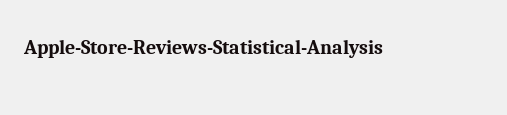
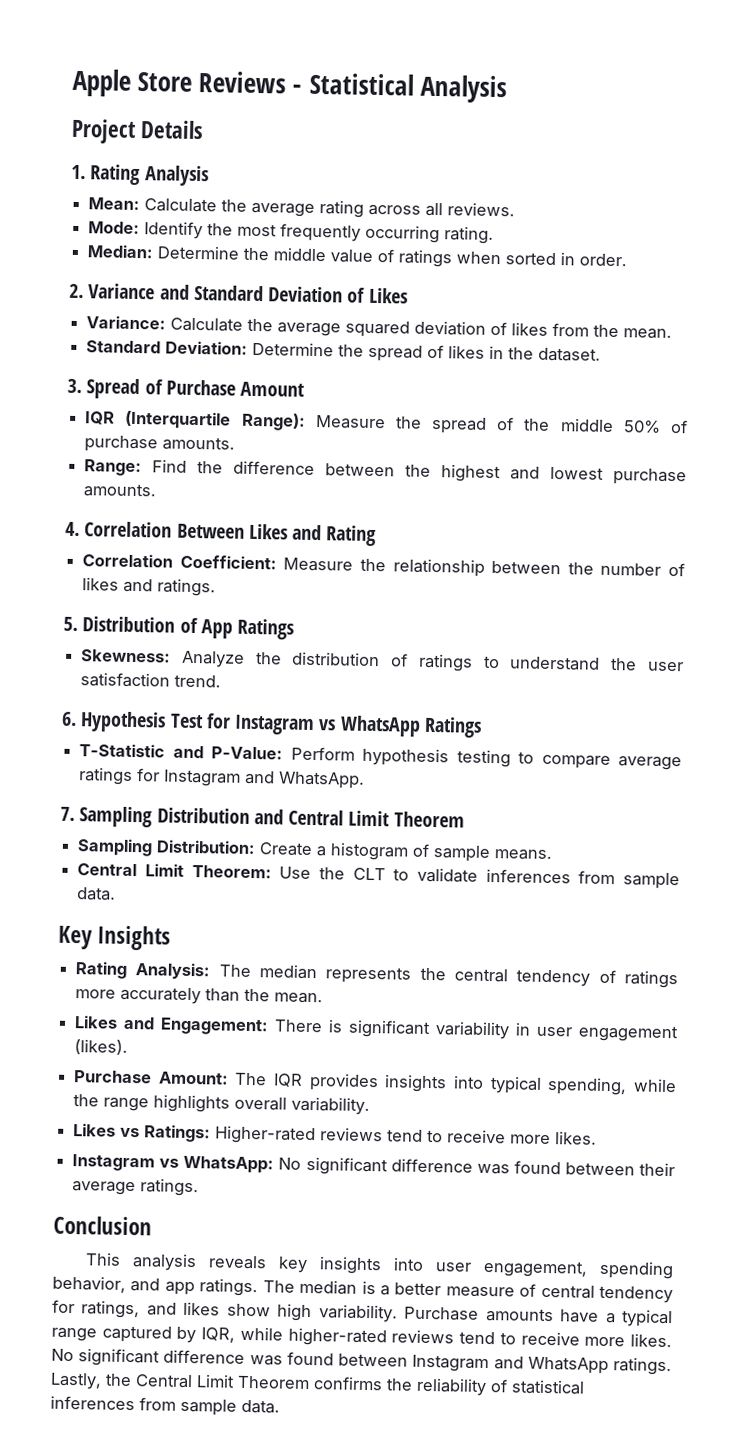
[23,39,383,58] Apple-Store-Reviews-Statistical-Analysis -> [72,68,507,104] [71,118,205,144] [71,164,209,187] [88,197,516,218] [88,221,495,244] [87,244,628,268] [69,283,408,304] [86,315,673,339] [86,340,602,362] [67,378,306,400] [85,410,688,434] [84,435,236,453] [84,459,688,486] [83,483,158,498] [65,521,377,547] [82,553,685,577] [82,577,217,597] [63,616,295,640] [81,649,684,672] [80,672,222,688] [61,711,482,738] [79,743,682,771] [78,767,366,789] [60,806,465,828] [77,838,553,863] [77,863,680,890] [77,887,117,901] [58,925,172,951] [75,961,679,989] [75,986,324,1005] [74,1015,680,1043] [74,1039,129,1055] [73,1070,677,1096] [73,1094,371,1116] [73,1123,598,1145] [72,1154,675,1177] [72,1178,200,1197] [53,1215,152,1236] [85,1252,675,1280] [52,1275,674,1304] [52,1299,673,1328] [51,1325,673,1348] [51,1348,672,1376] [50,1372,585,1397] [50,1395,280,1416] Apple Store Reviews - Statistical Analysis // Project Details // 1. Rating Analysis // Mean: Calculate the average rating across all reviews. // Mode: Identify the most frequently occurring rating. // Median: Determine the middle value of ratings when sorted in order. // 2. Variance and Standard Deviation of Likes // Variance: Calculate the average squared deviation of likes from the mean. // Standard Deviation: Determine the spread of likes in the dataset. // 3. Spread of Purchase Amount // IQR (Interquartile Range): Measure the spread of the middle 50% of purchase amounts. // Range: Find the difference between the highest and lowest purchase amounts. // 4. Correlation Between Likes and Rating // Correlation Coefficient: Measure the relationship between the number of likes and ratings. // 5. Distribution of App Ratings // Skewness: Analyze the distribution of ratings to understand the user satisfaction trend. // 6. Hypothesis Test for Instagram vs WhatsApp Ratings // T-Statistic and P-Value: Perform hypothesis testing to compare average ratings for Instagram and WhatsApp. // 7. Sampling Distribution and Central Limit Theorem // Sampling Distribution: Create a histogram of sample means. // Central Limit Theorem: Use the CLT to validate inferences from sample data. // Key Insights // Rating Analysis: The median represents the central tendency of ratings more accurately than the mean. // Likes and Engagement: There is significant variability in user engagement (likes). // Purchase Amount: The IQR provides insights into typical spending, while the range highlights overall variability. // Likes vs Ratings: Higher-rated reviews tend to receive more likes. // Instagram vs WhatsApp: No significant difference was found between their average ratings. // Conclusion // This analysis reveals key insights into user engagement, spending behavior, and app ratings. The median is a better measure of central tendency for ratings, and likes show high variability. Purchase amounts have a typical range captured by IQR, while higher-rated reviews tend to receive more likes. No significant difference was found between Instagram and WhatsApp ratings. Lastly, the Central Limit Theorem confirms the reliability of statistical inferences from sample data.

